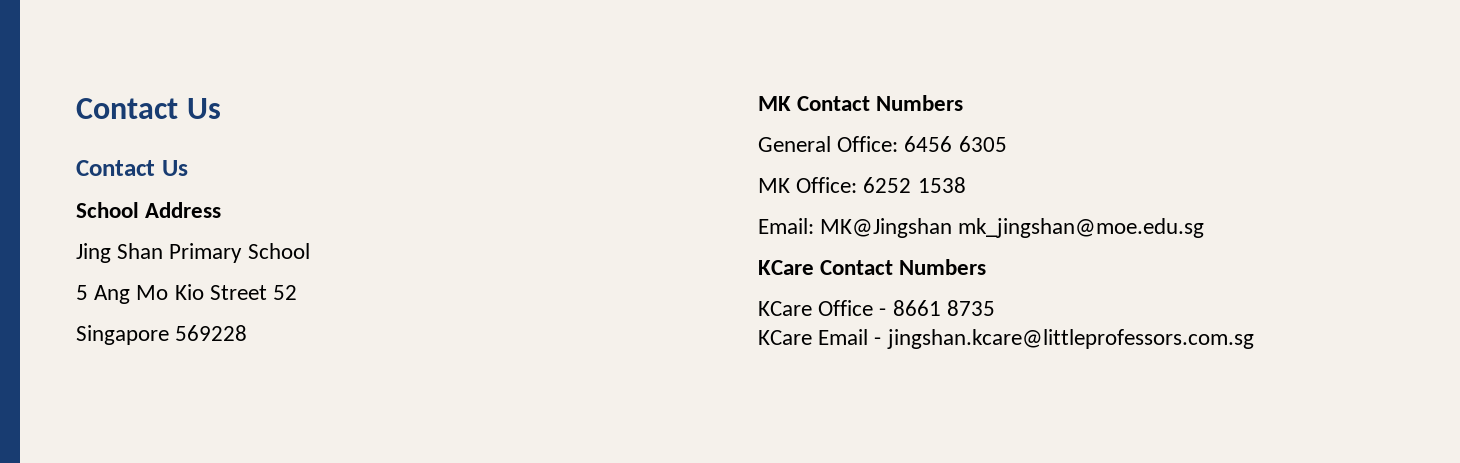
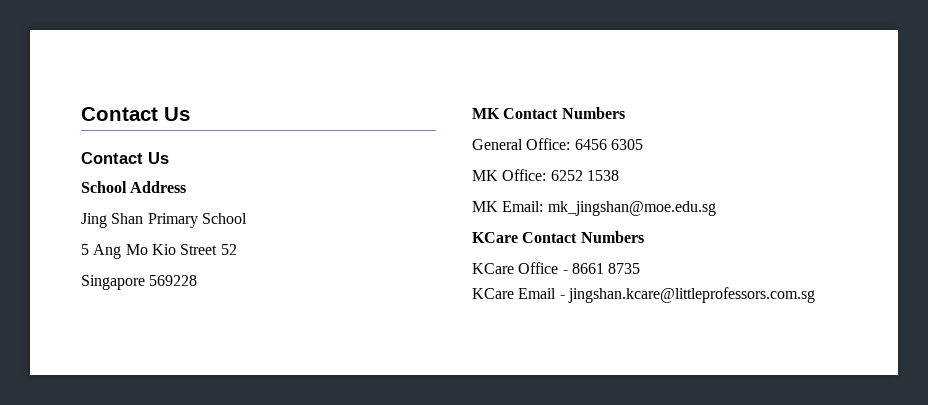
[758,218,953,238] Email: MK@Jingshan -> [472,201,544,212] MK Email:

